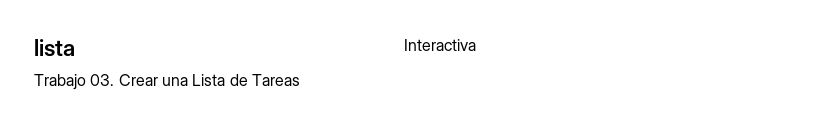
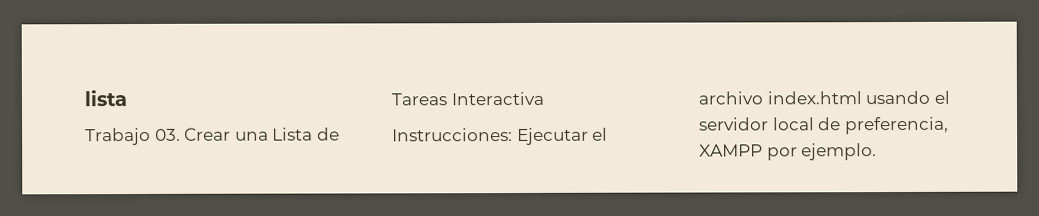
(476, 45) none -> [392,127,609,146] [698,90,950,105] [699,116,949,135] [699,143,878,161] // Instrucciones: Ejecutar el archivo index.html usando el servidor local de preferencia, XAMPP por ejemplo.

